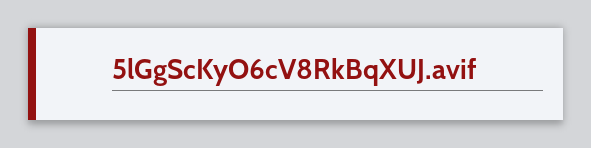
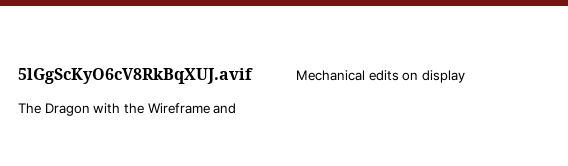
(477, 72) none -> [18,103,237,116] [296,70,465,83] // The Dragon with the Wireframe and Mechanical edits on display

